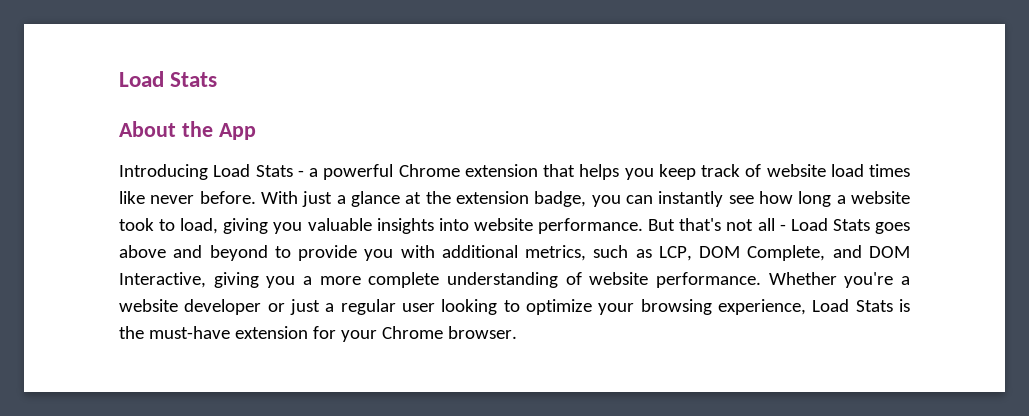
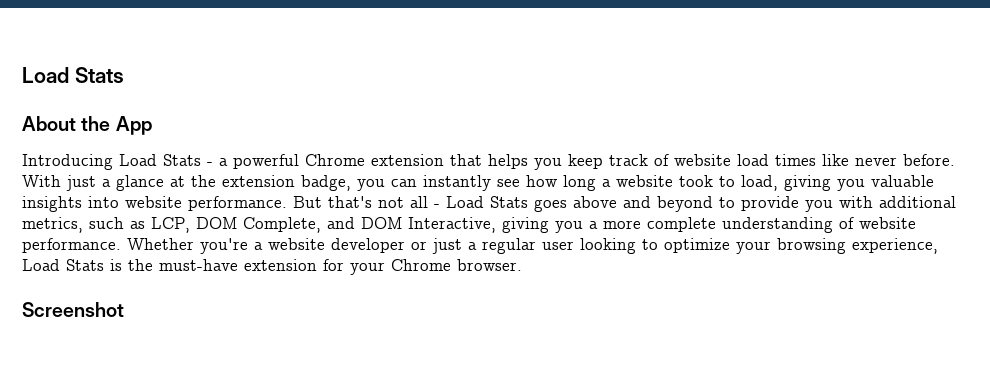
(517, 332) none -> [22,302,124,317] // Screenshot

